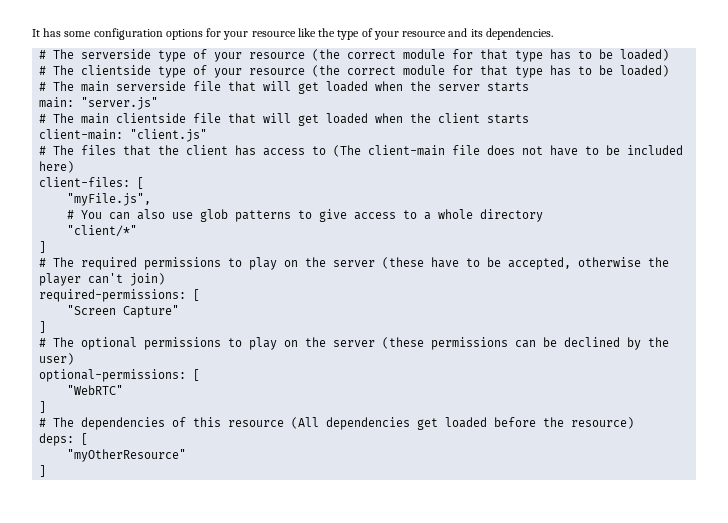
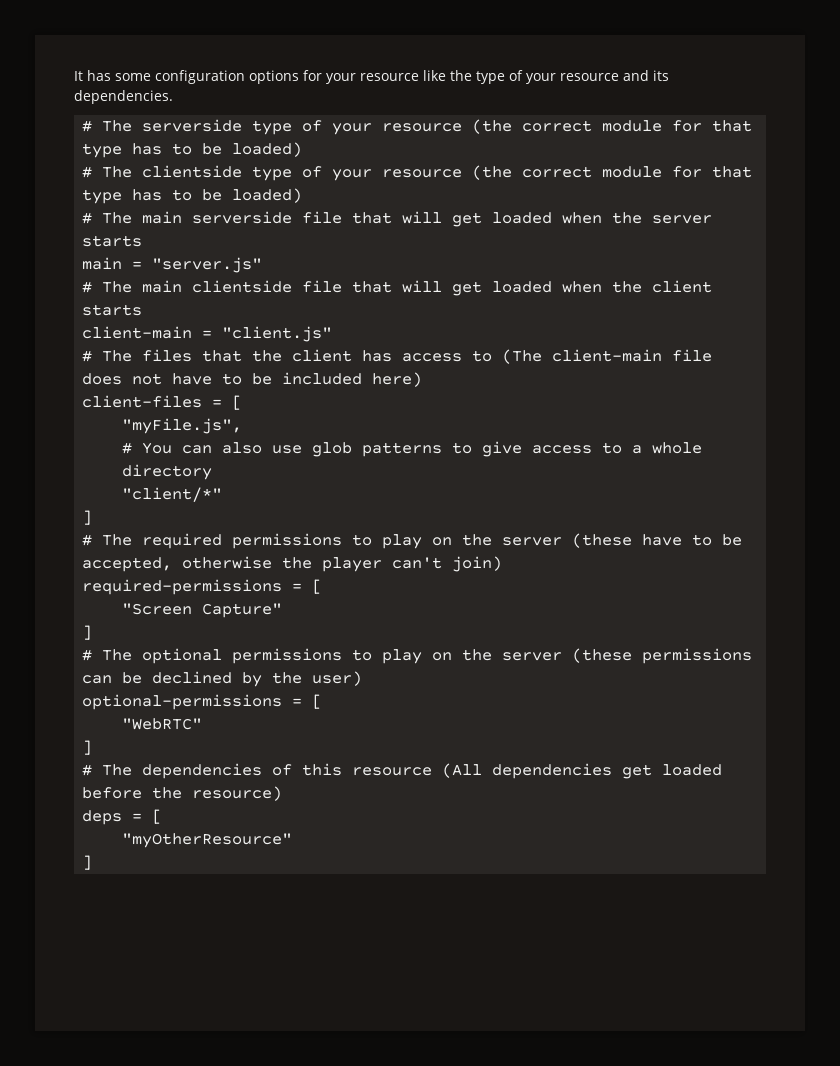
[39,97,75,108] main: -> [82,257,143,270] main =
[39,129,124,140] client-main: -> [82,326,213,339] client-main =
[39,177,131,187] client-files: -> [82,395,223,408] client-files =
[39,289,187,302] required-permissions: -> [82,579,303,595] required-permissions =
[39,369,187,382] optional-permissions: -> [82,694,303,710] optional-permissions =
[39,433,75,446] deps: -> [82,810,143,825] deps =

